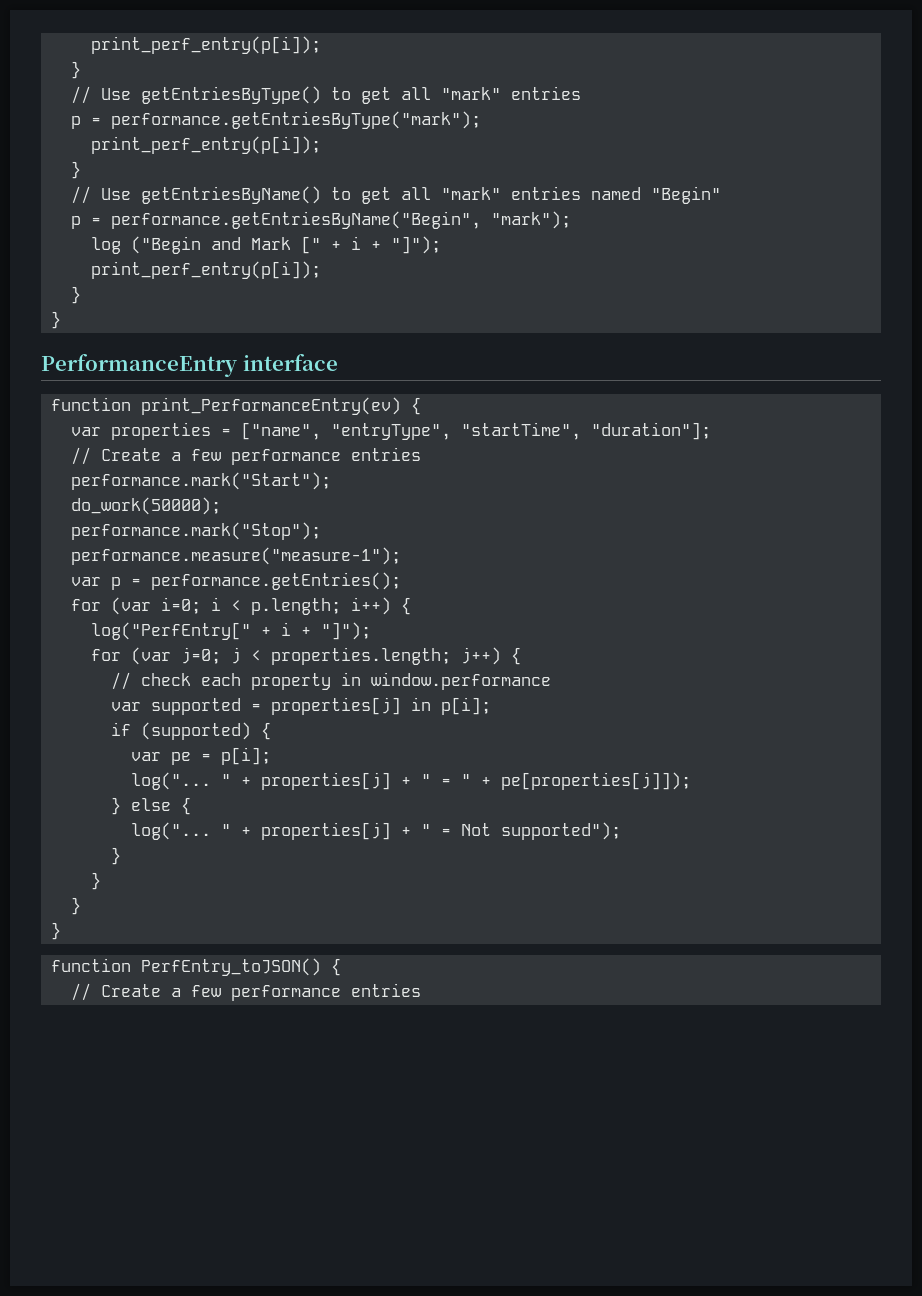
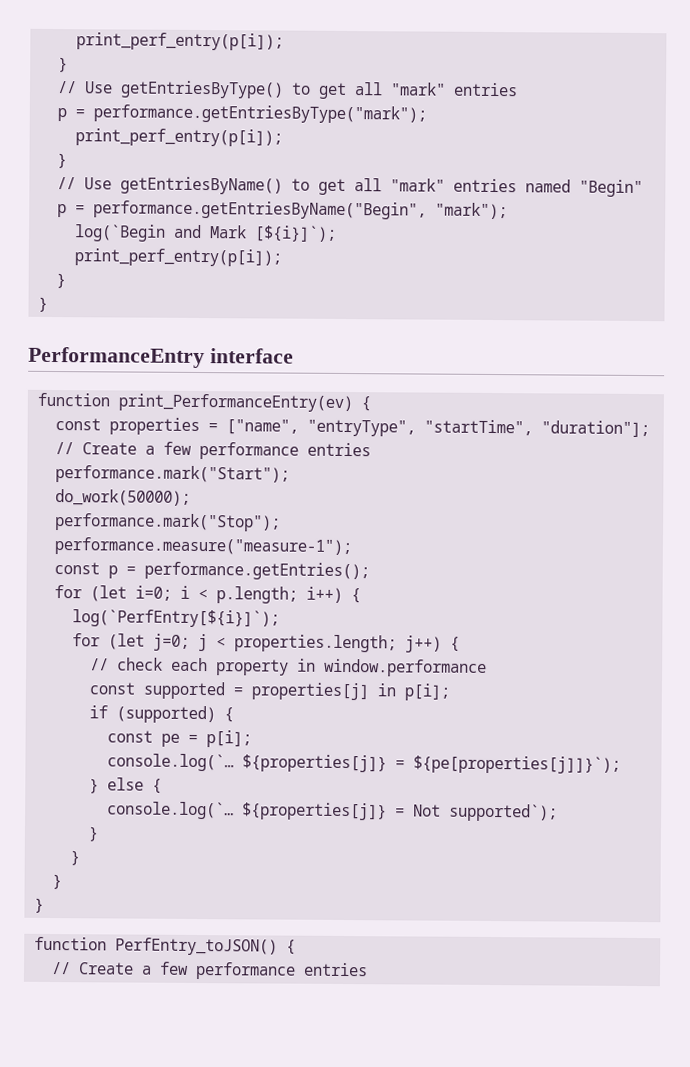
[90,236,441,254] log ("Begin and Mark [" + i + "]"); -> [74,224,338,242] log(`Begin and Mark [${i}]`);
[70,427,101,436] var -> [55,418,102,431] const
[70,577,101,586] var -> [54,562,101,575] const
[110,597,151,615] (var -> [90,585,128,602] (let
[90,622,371,640] [90,647,171,665] log("PerfEntry[" + i + "]"); // for (var -> [72,609,281,628] [72,633,146,650] log(`PerfEntry[${i}]`); // for (let
[110,702,141,711] var -> [89,682,136,695] const
[130,752,161,761] var -> [107,730,154,743] const
[130,772,691,790] [110,797,191,815] [130,822,431,840] log("... " + properties[j] + " = " + pe[properties[j]]); // } else { // log("... " + properties[j] + " -> [107,753,622,774] [89,777,163,794] [107,801,388,821] console.log(`… ${properties[j]} = ${pe[properties[j]]}`); // } else { // console.log(`… ${properties[j]}
[500,822,621,840] supported"); -> [449,803,559,822] supported`);

